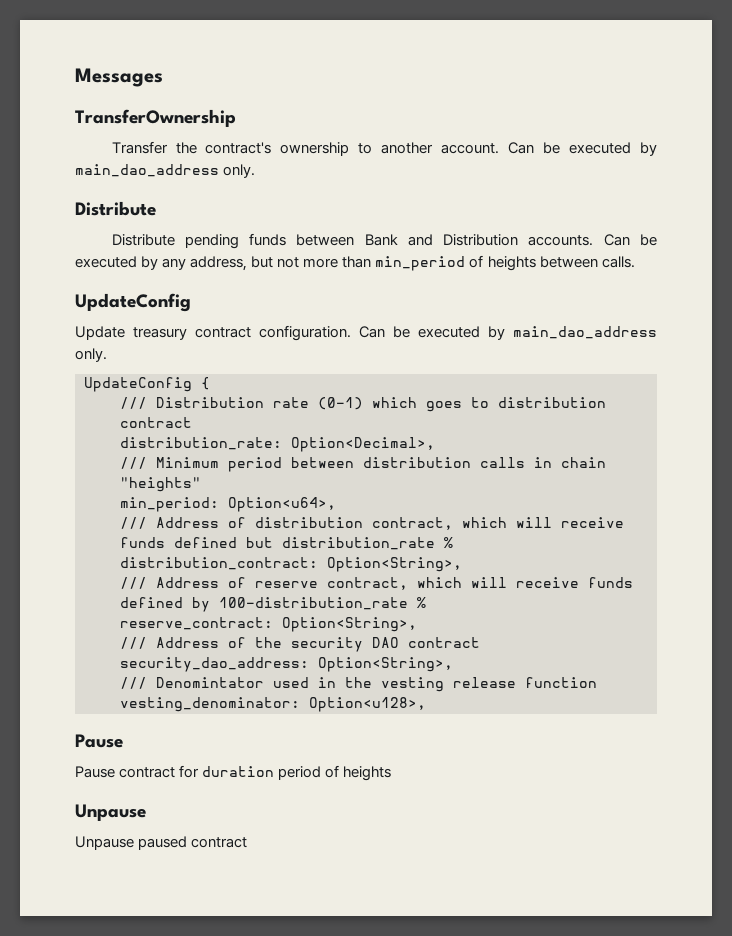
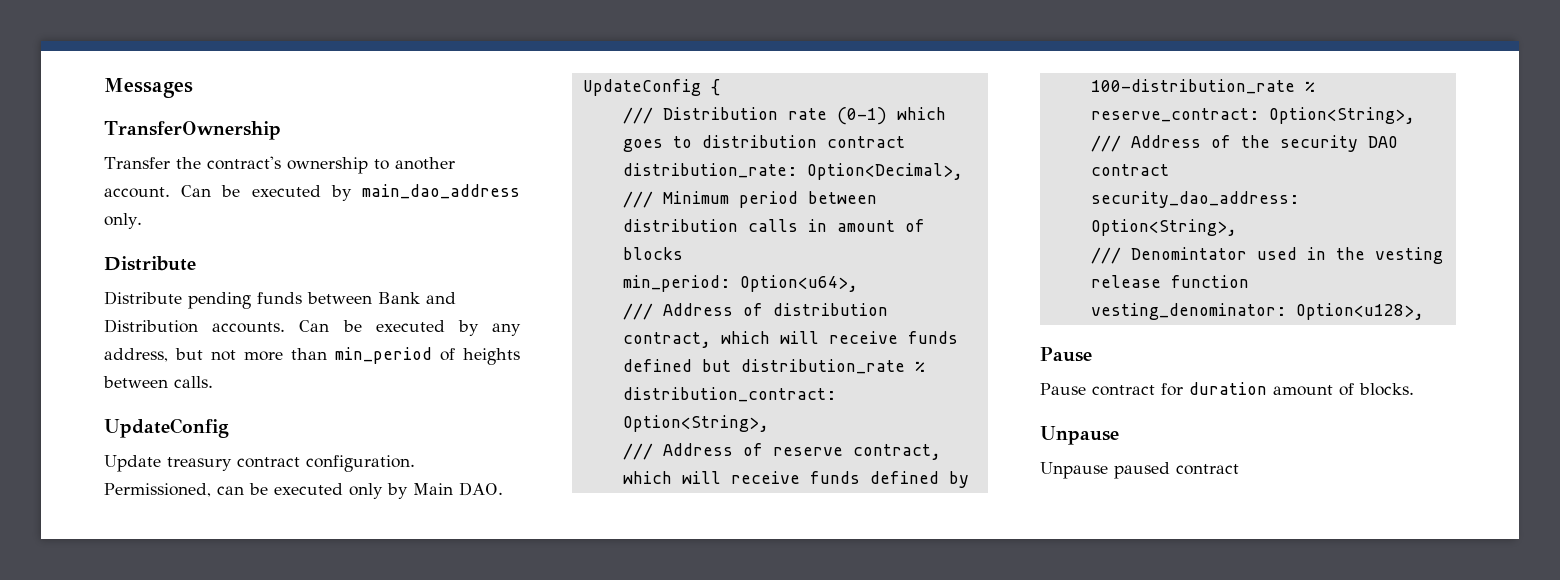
[359,326,657,340] [75,348,107,362] Can be executed by main_dao_address only. -> [104,482,503,499] Permissioned, can be executed only by Main DAO.
[561,457,606,468] [120,477,201,492] chain "heights" -> [836,219,925,232] [622,247,683,260] amount of blocks
[278,765,392,781] period of heights -> [1273,383,1414,396] amount of blocks.

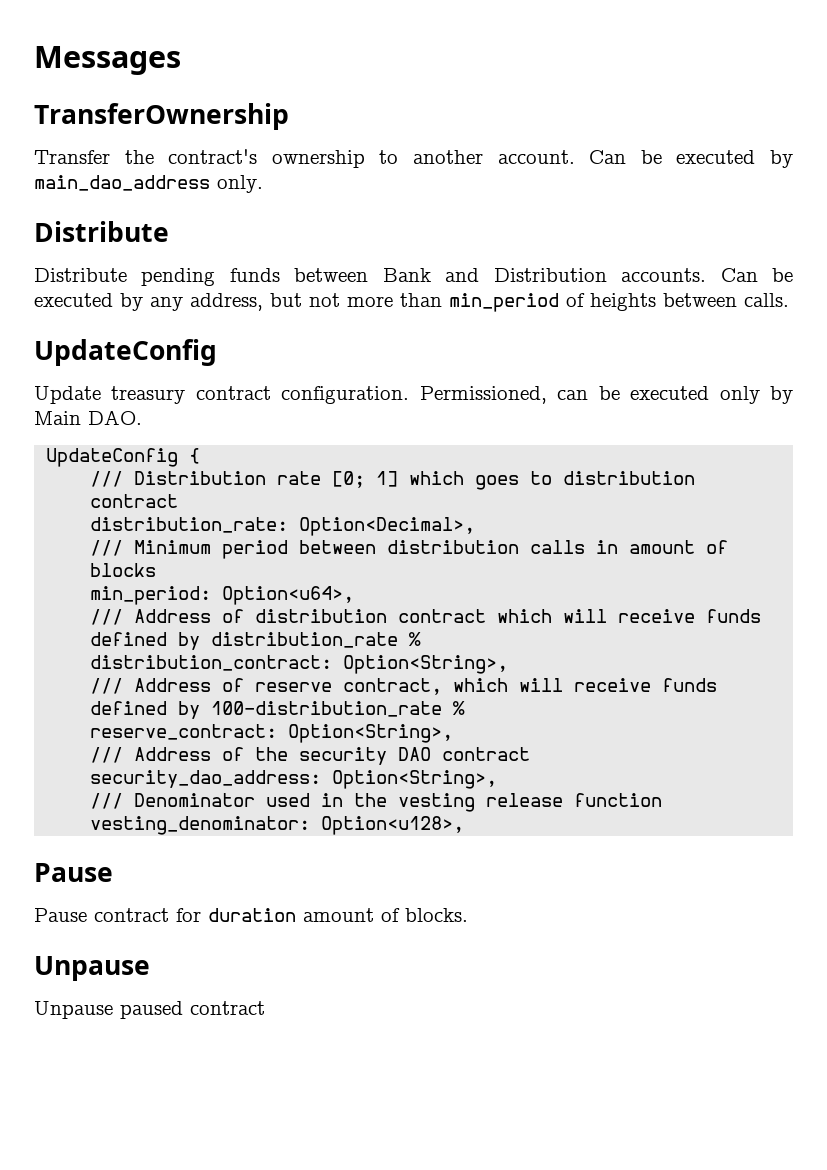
[836,107,887,125] (0-1) -> [332,471,399,488] [0; 1]
[622,331,958,348] [622,359,731,372] contract, which will receive funds defined but -> [398,609,762,623] [90,632,201,650] contract which will receive funds defined by
[1130,247,1247,260] Denomintator -> [134,793,256,807] Denominator

